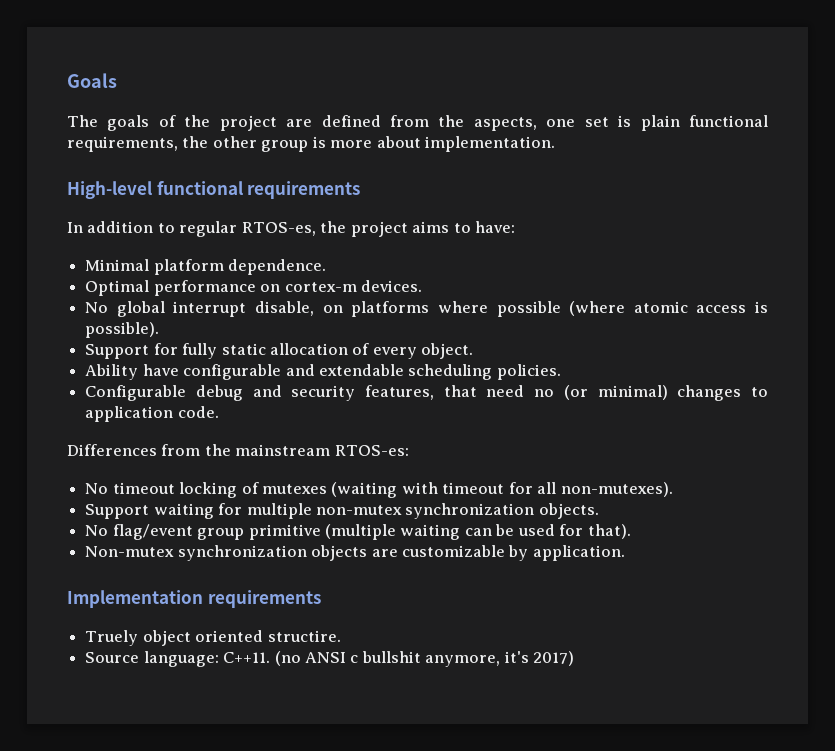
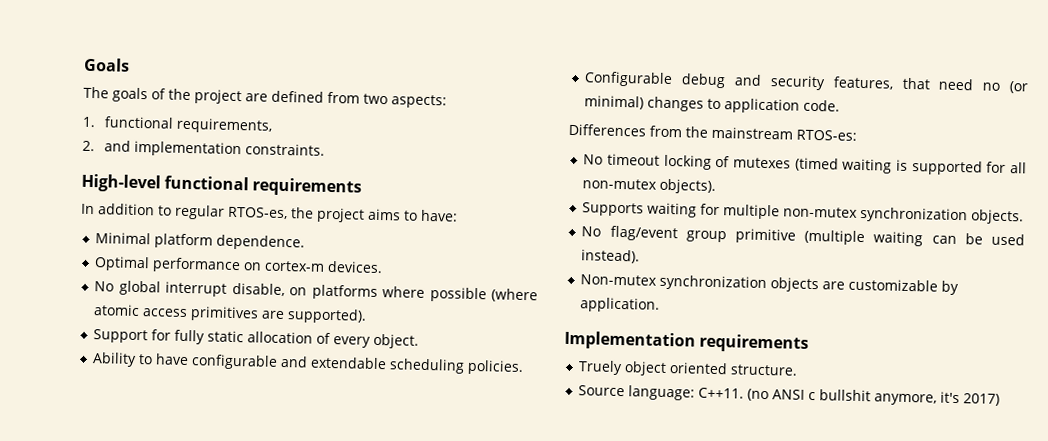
[438,115,769,131] [67,136,556,152] the aspects, one set is plain functional requirements, the other group is more about implementation. -> [363,93,447,109] [82,116,273,134] [82,140,325,158] two aspects: // 1. functional requirements, // 2. and implementation constraints.
[755,301,768,313] [85,322,160,338] is possible). -> [190,306,368,324] primitives are supported).
(139, 372) none -> [138,354,154,365] to
[331,482,673,498] [85,504,150,519] (waiting with timeout for all non-mutexes). // Support -> [794,157,1028,176] [582,178,717,194] [582,202,645,217] (timed waiting is supported for all non-mutex objects). // Supports
[559,524,631,539] for that). -> [581,249,641,264] instead).
[267,630,341,642] structire. -> [730,364,799,376] structure.

